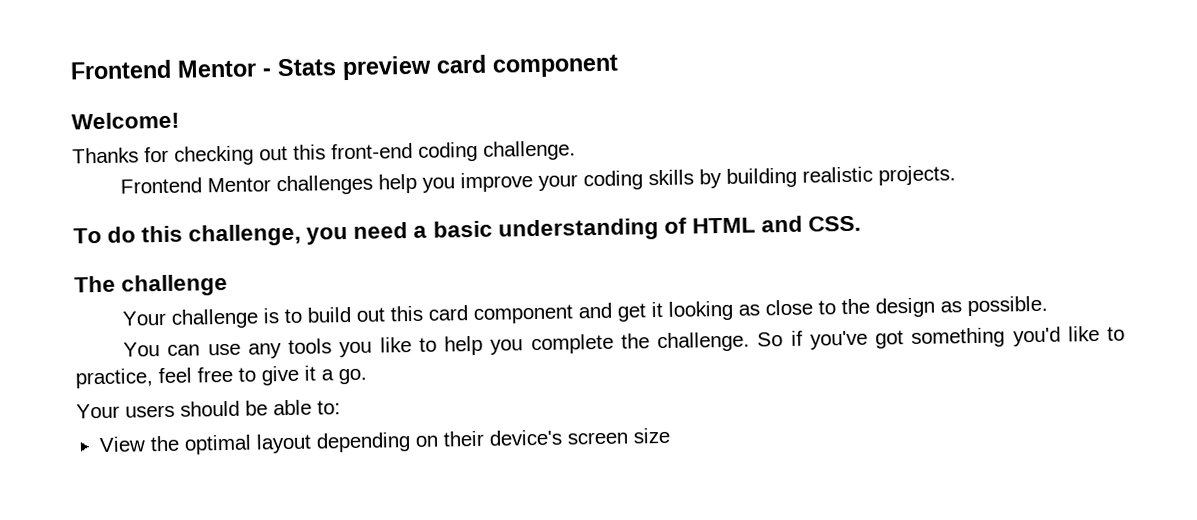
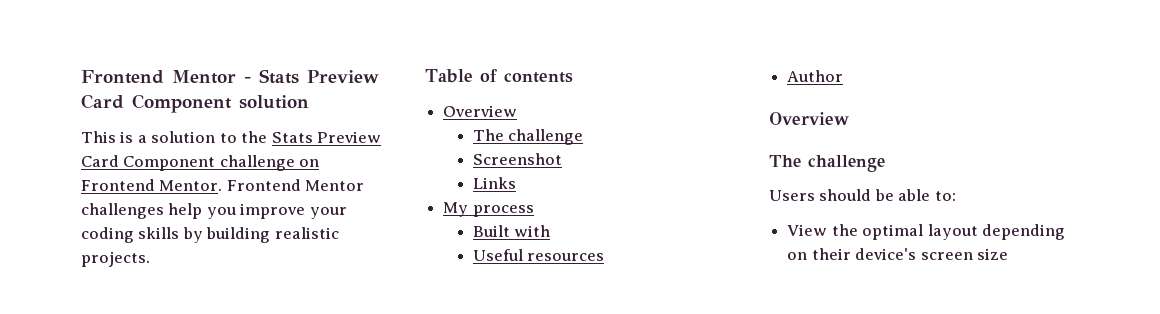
[342,54,619,81] [71,111,180,130] [72,140,576,166] preview card component // Welcome! // Thanks for checking out this front-end coding challenge. // -> [307,70,379,83] [81,94,309,113] [81,131,382,143] [81,155,320,171] [81,179,223,191] Preview Card Component solution // This is a solution to the Stats Preview Card Component challenge on Frontend Mentor.
[73,215,861,247] [74,273,229,297] [122,295,1049,329] [123,325,1125,359] [75,365,367,389] [76,403,175,419] To do this challenge, you need a basic understanding of HTML and CSS. // The challenge // Your challenge is to build out this card component and get it looking as close to the design as possible. // You can use any tools you like to help you complete the challenge. So if you've got something you'd like to practice, feel free to give it a go. // Your users -> [425,69,573,83] [443,105,518,117] [472,129,583,145] [472,153,562,165] [472,177,516,189] [443,202,534,217] [472,225,550,237] [472,249,604,261] [787,70,844,82] [769,112,849,125] [769,155,885,172] [769,190,815,201] Table of contents // Overview // The challenge // Screenshot // Links // My process // Built with // Useful resources // Author // Overview // The challenge // Users

